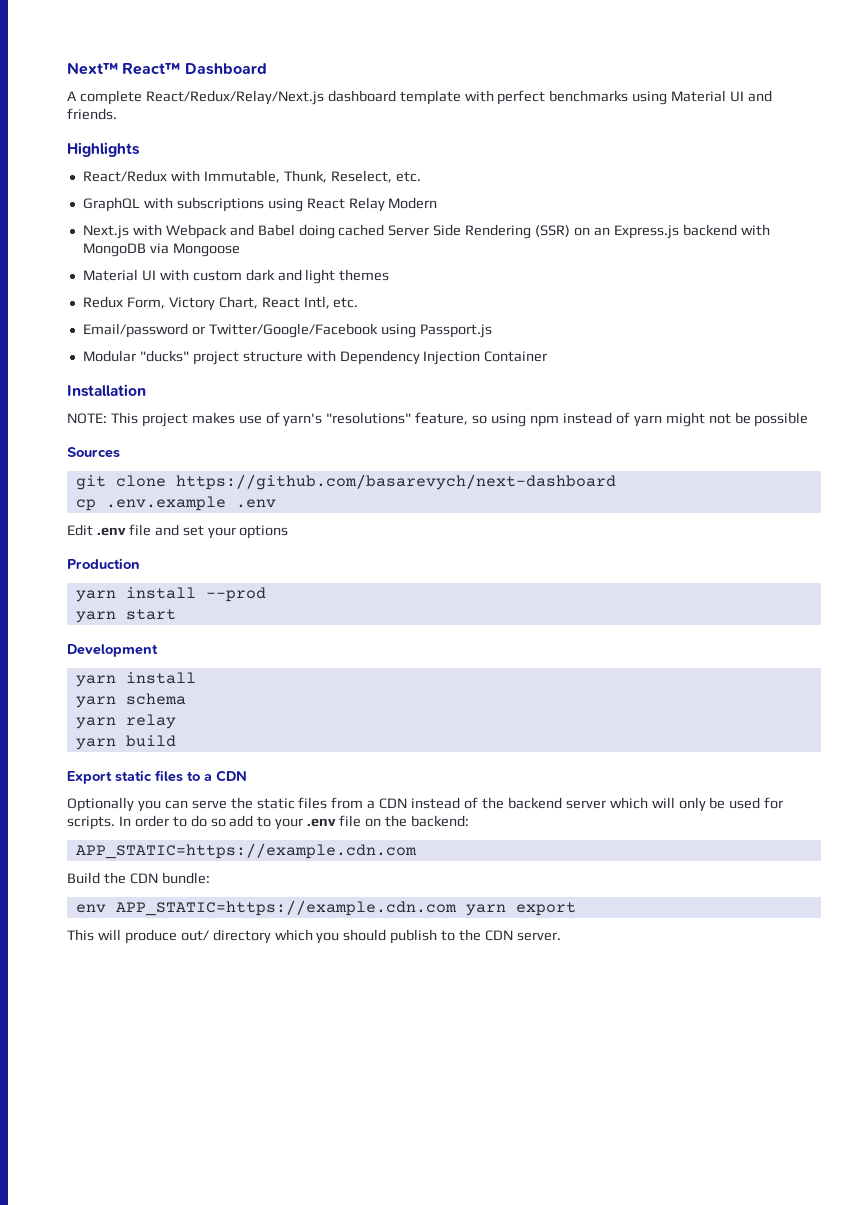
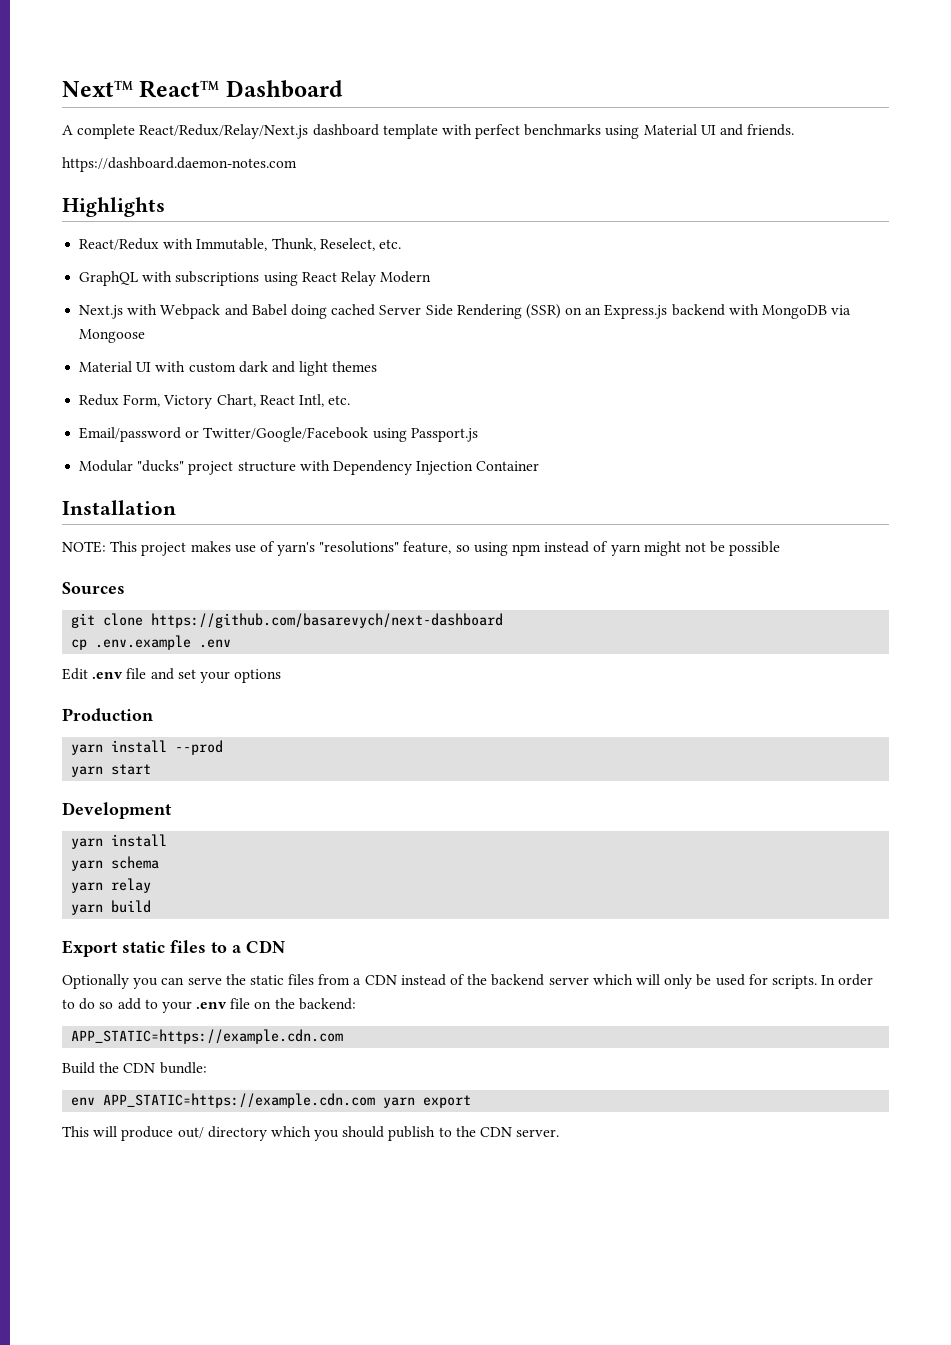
(117, 114) none -> [62,157,297,172] // https://dashboard.daemon-notes.com

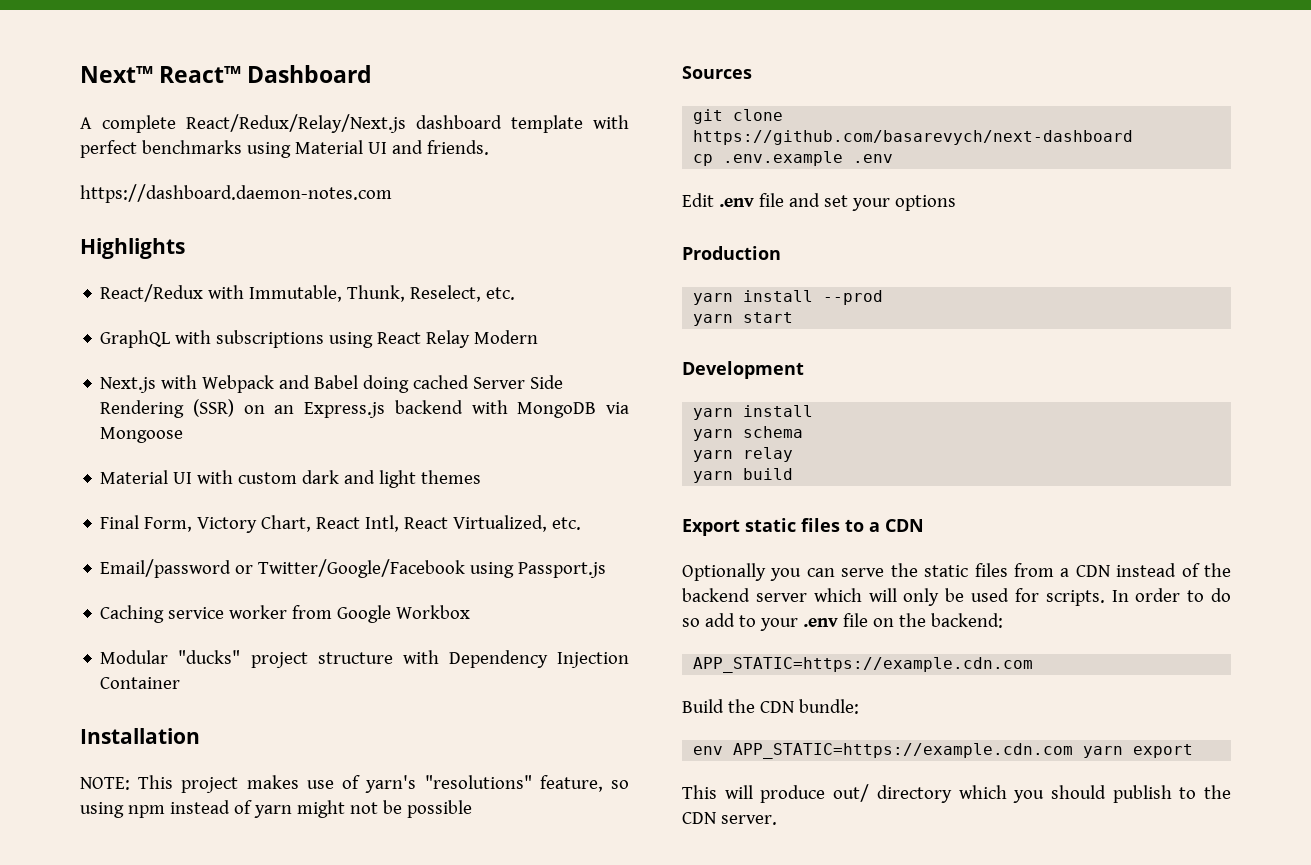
[79,394,120,406] Redux -> [100,515,140,529] Final
(324, 400) none -> [404,515,548,532] React Virtualized,
(478, 435) none -> [100,605,471,623] // Caching service worker from Google Workbox

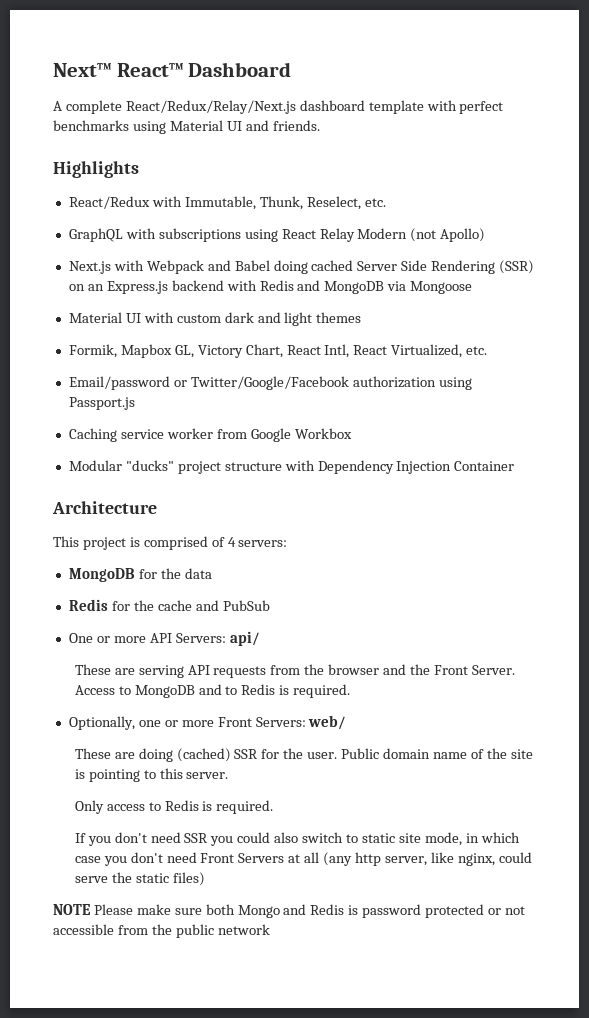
[80,184,392,203] // https://dashboard.daemon-notes.com -> (320, 125) none
(539, 337) none -> [410,228,486,242] (not Apollo)
(508, 407) none -> [259,280,321,291] Redis and
[100,515,193,532] Final Form, -> [68,344,194,358] Formik, Mapbox GL,
(466, 568) none -> [352,376,436,388] authorization
[80,728,200,744] [80,775,629,793] [80,800,472,818] [682,66,752,79] [693,109,784,124] [693,130,1134,145] [693,151,894,166] [682,193,956,211] [682,246,781,260] [693,290,884,305] [693,312,794,326] [682,361,804,379] [693,405,814,420] [693,426,804,441] [693,447,794,462] [693,468,794,483] [682,518,924,536] [682,563,1231,581] [682,588,1231,606] [682,613,1003,631] [693,657,1034,673] [682,699,859,714] [693,743,1194,759] [682,784,1231,803] [682,812,777,825] Installation // NOTE: This project makes use of yarn's "resolutions" feature, so using npm instead of yarn might not be possible // Sources // git clone https://github.com/basarevych/next-dashboard // cp .env.example .env // Edit .env file and set your options // Production // yarn install --prod // yarn start // Development // yarn install // yarn schema // yarn relay // yarn build // Export static files to a CDN // Optionally you can serve the static files from a CDN instead of the backend server which will only be used for scripts. In order to do so add to your .env file on the backend: // APP_STATIC=https://example.cdn.com // Build the CDN bundle: // env APP_STATIC=https://example.cdn.com yarn export // This will produce out/ directory which you should publish to the CDN server. -> [52,501,157,514] [53,536,288,550] [68,568,212,582] [68,599,270,611] [68,631,260,646] [74,664,515,678] [74,684,351,698] [68,715,347,730] [74,748,533,762] [74,768,229,782] [74,800,274,814] [74,832,520,846] [74,852,532,866] [74,872,205,886] [53,904,525,918] [53,924,270,938] Architecture // This project is comprised of 4 servers: // MongoDB for the data // Redis for the cache and PubSub // One or more API Servers: api/ // These are serving API requests from the browser and the Front Server. Access to MongoDB and to Redis is required. // Optionally, one or more Front Servers: web/ // These are doing (cached) SSR for the user. Public domain name of the site is pointing to this server. // Only access to Redis is required. // If you don't need SSR you could also switch to static site mode, in which case you don't need Front Servers at all (any http server, like nginx, could serve the static files) // NOTE Please make sure both Mongo and Redis is password protected or not accessible from the public network

